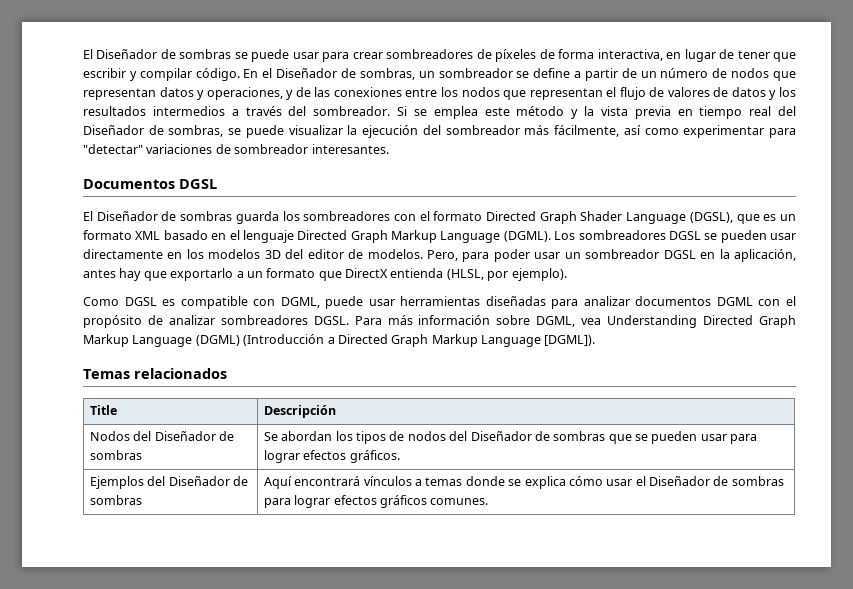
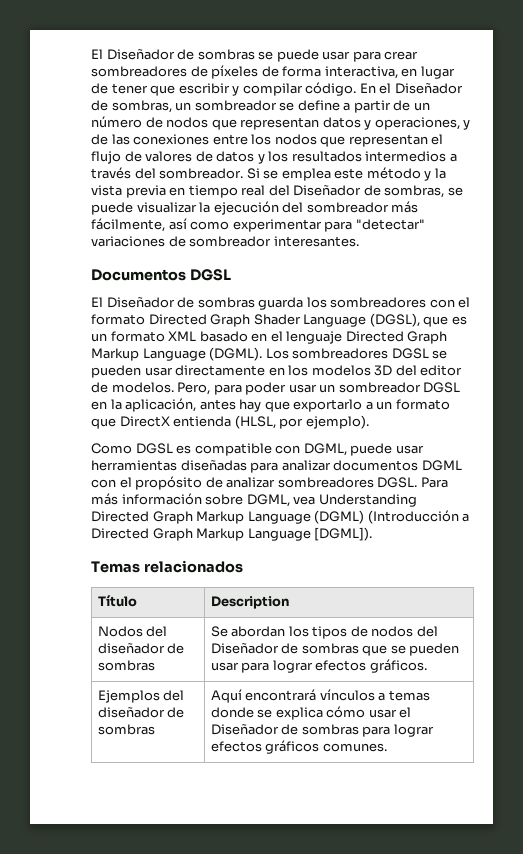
[89,405,117,415] [263,405,336,418] Title | Descripción -> [97,595,137,607] [210,596,289,609] Título | Description
[154,431,216,441] Diseñador -> [97,643,165,654] diseñador
[168,476,230,486] Diseñador -> [97,707,165,718] diseñador

